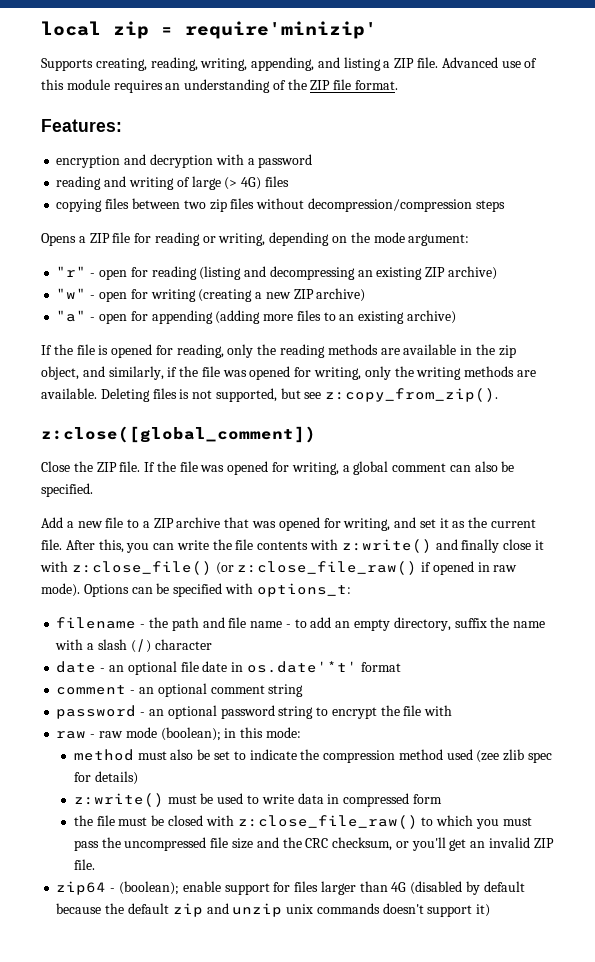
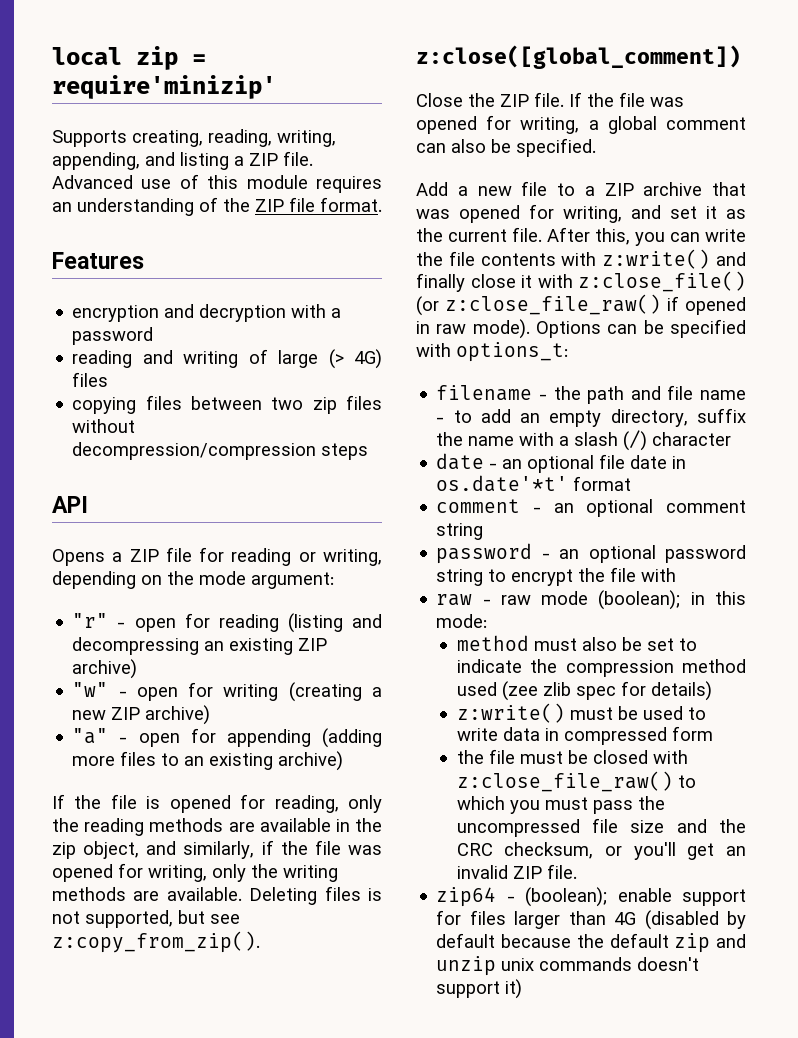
[41,119,122,132] Features: -> [52,252,144,269] Features
(505, 206) none -> [52,496,88,513] // API

